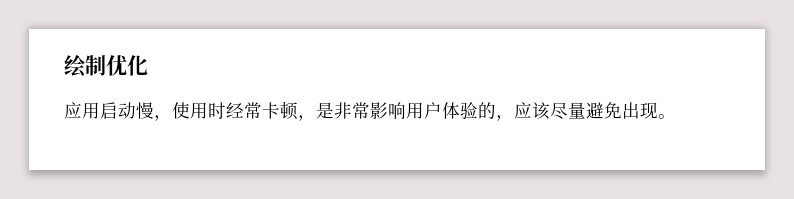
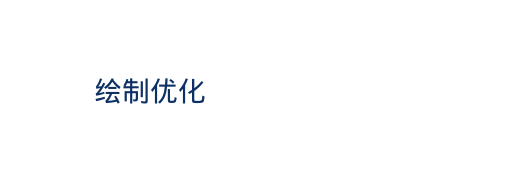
[64,101,676,121] // 应用启动慢，使用时经常卡顿，是非常影响用户体验的，应该尽量避免出现。 -> (206, 91) none

